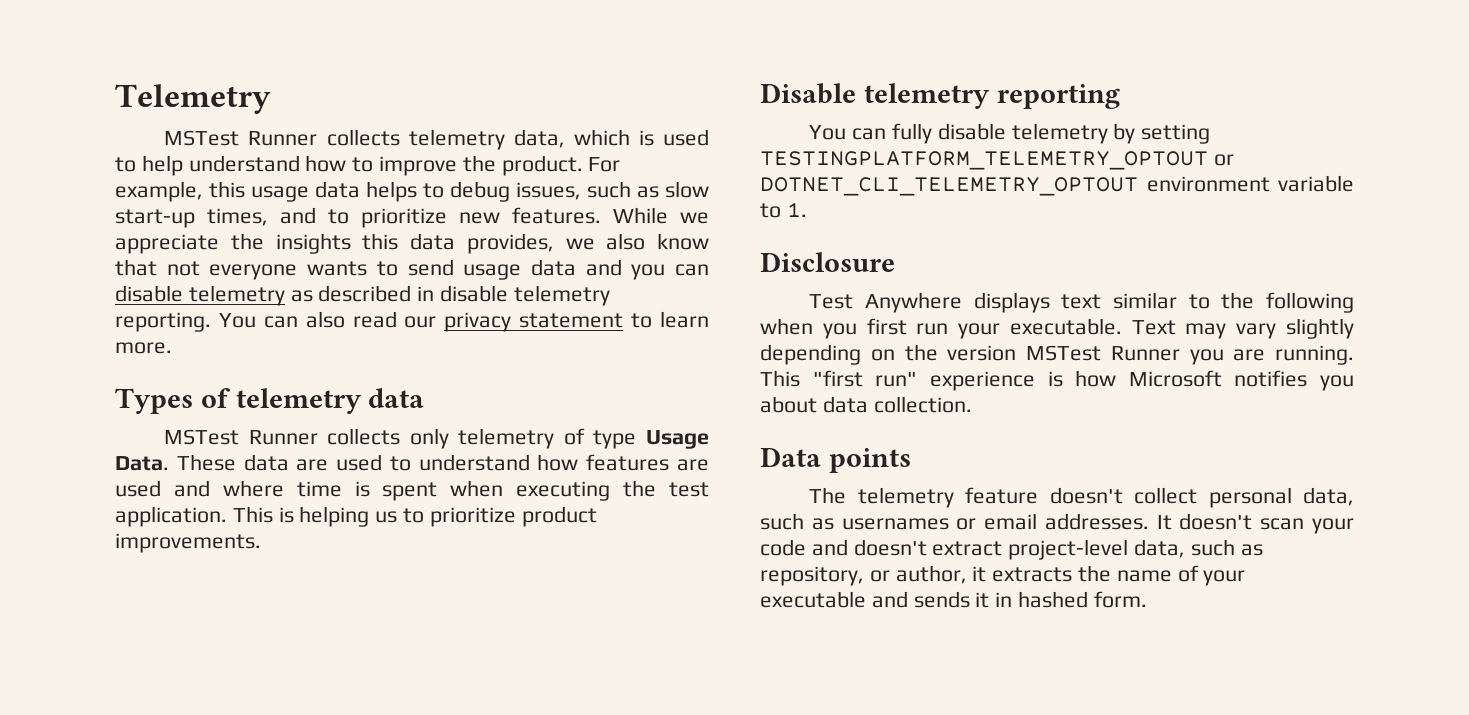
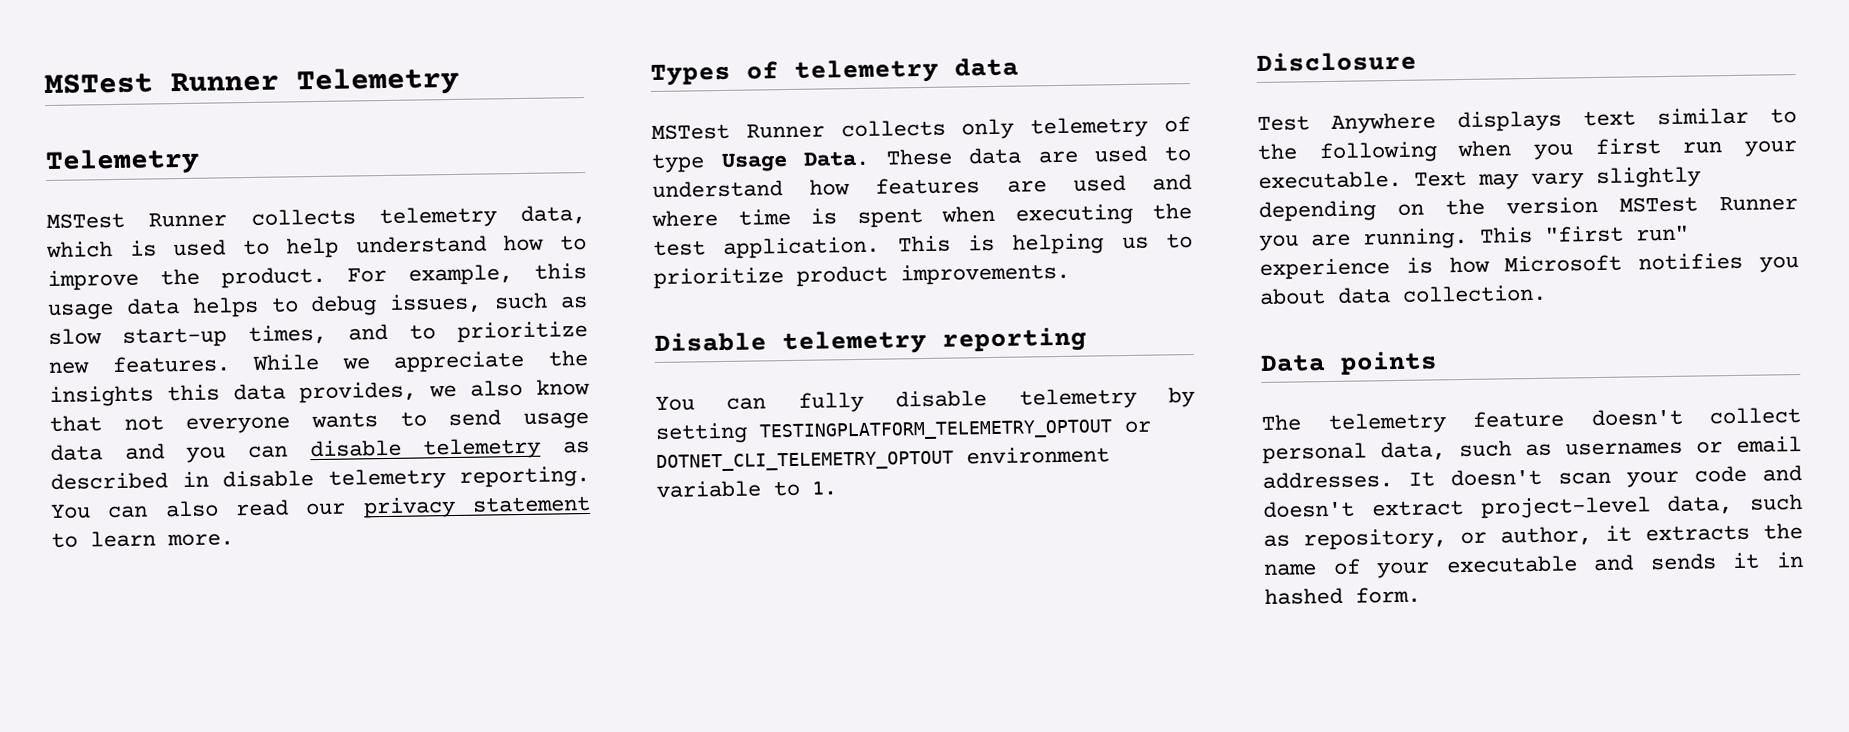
(115, 99) none -> [44,66,459,97] MSTest Runner Telemetry //

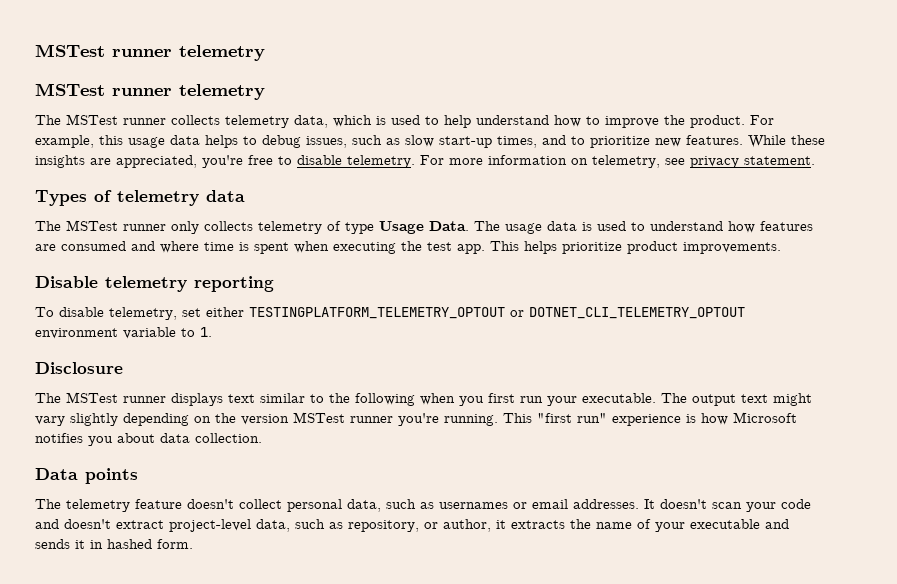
[44,66,459,97] [45,147,200,176] [46,211,228,230] MSTest Runner Telemetry // Telemetry // MSTest Runner -> [35,44,265,61] [35,83,265,100] [35,114,166,125] MSTest runner telemetry // MSTest runner telemetry // The MSTest runner
[341,349,588,373] [49,378,590,407] [49,409,589,434] [50,437,590,463] [50,465,590,490] [50,495,591,519] [51,530,234,548] we appreciate the insights this data provides, we also know that not everyone wants to send usage data and you can disable telemetry as described in disable telemetry reporting. You can also read our privacy statement to learn more. -> [791,135,825,145] [35,155,815,168] these insights are appreciated, you're free to disable telemetry. For more information on telemetry, see privacy statement.
[651,118,1015,141] MSTest Runner collects only -> [35,220,253,234] The MSTest runner only collects
[885,147,1079,166] These data are -> [474,221,592,234] The usage data is
[1072,175,1126,192] used -> [61,241,126,251] consumed
[723,233,1193,259] application. This is helping us to -> [457,241,557,254] app. This helps
[655,386,1195,413] [655,422,748,444] You can fully disable telemetry by setting -> [35,307,244,320] To disable telemetry, set either
[1257,112,1436,134] Test Anywhere -> [35,392,166,403] The MSTest runner
[1414,170,1519,190] Text may -> [661,393,812,406] The output text might
[1719,195,1798,212] [1259,233,1351,252] Runner you are -> [350,413,439,426] runner you're

